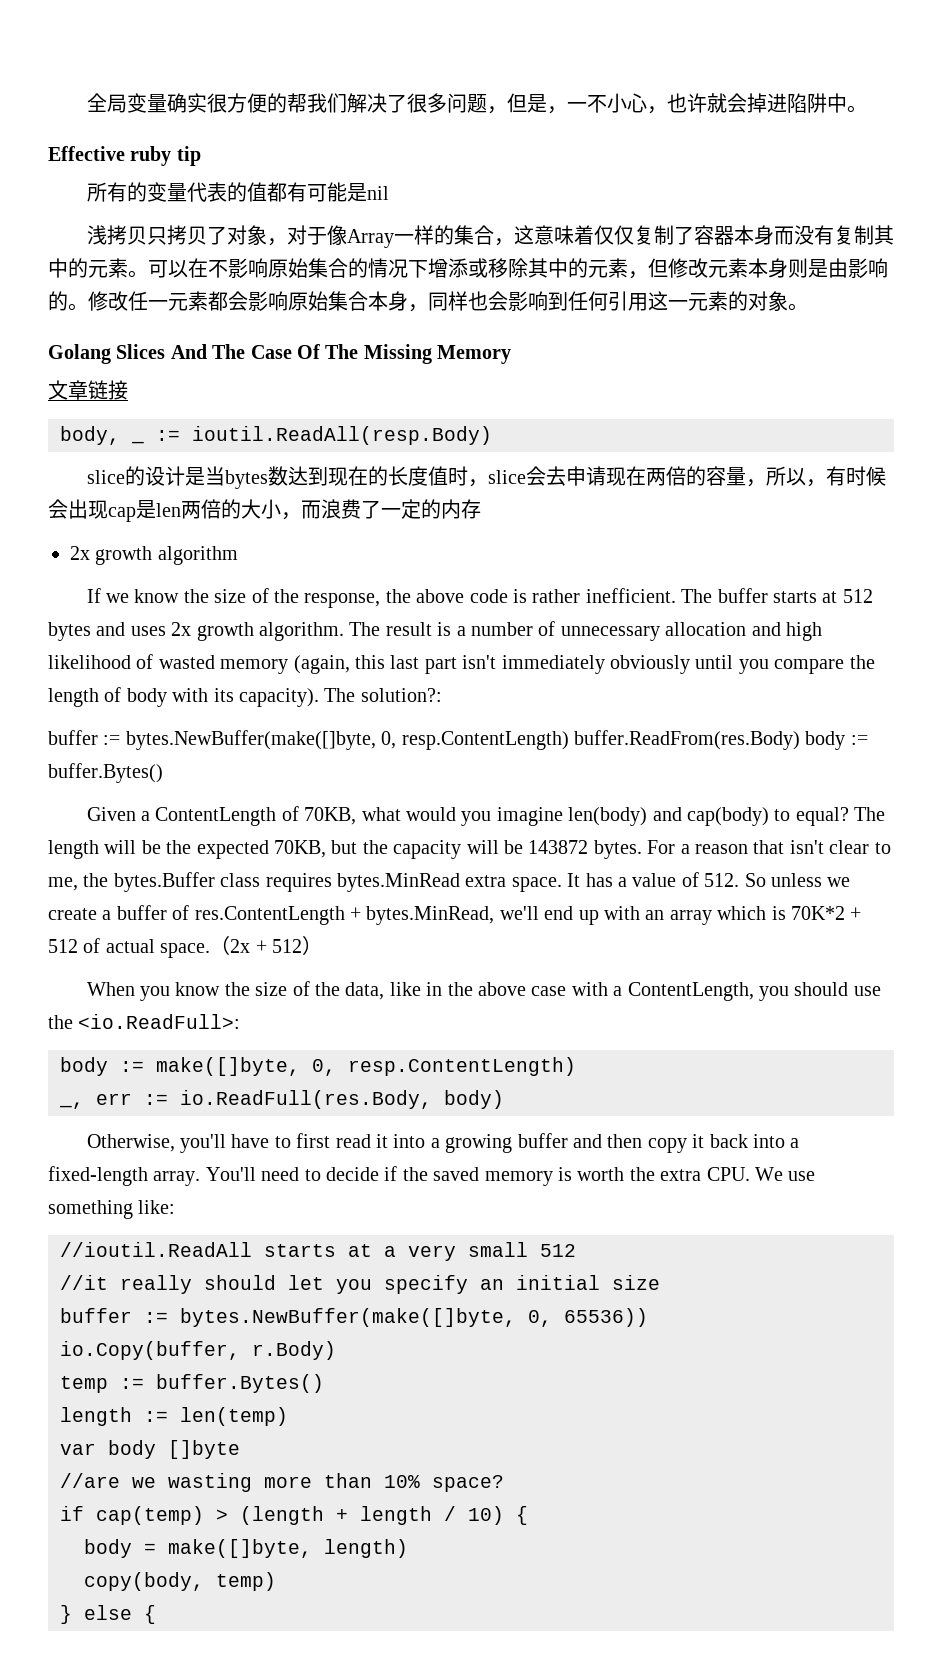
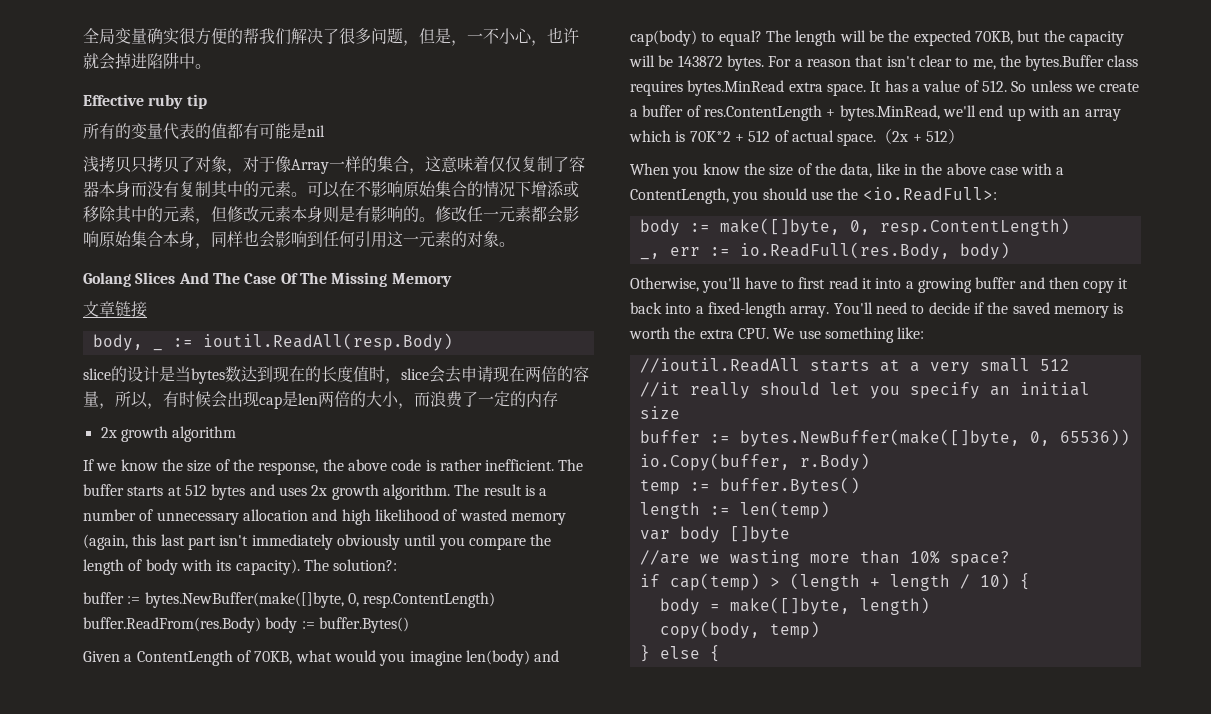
[828,258,848,278] 由 -> [355,206,371,222] 有

